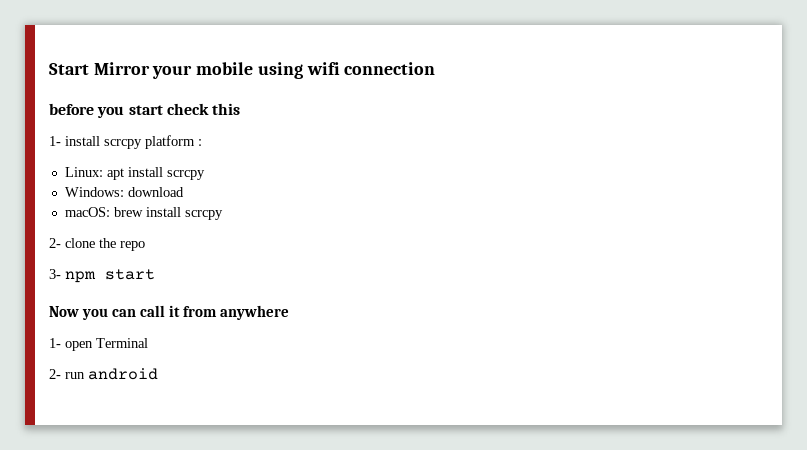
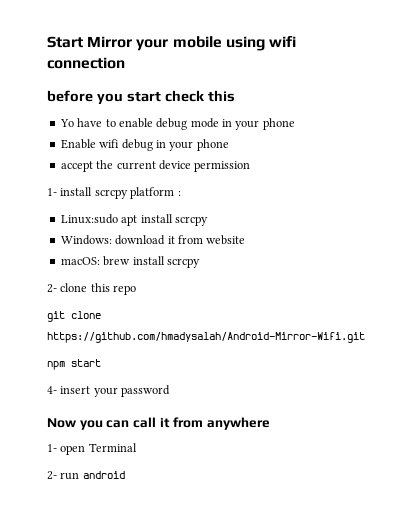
(241, 109) none -> [59,118,295,130] [60,139,229,151] [60,160,251,172] // Yo have to enable debug mode in your phone // Enable wifi debug in your phone // accept the current device permission
[64,167,103,177] Linux: -> [60,214,118,224] Linux:sudo
(184, 192) none -> [167,235,246,245] it from website
[99,238,116,248] the -> [90,283,110,292] this
[49,269,61,279] 3- -> [47,311,101,322] [47,332,365,343] git clone https://github.com/hmadysalah/Android-Mirror-Wifi.git //
(155, 274) none -> [47,385,171,397] // 4- insert your password

